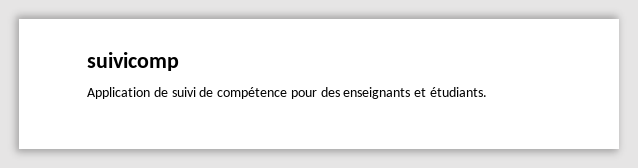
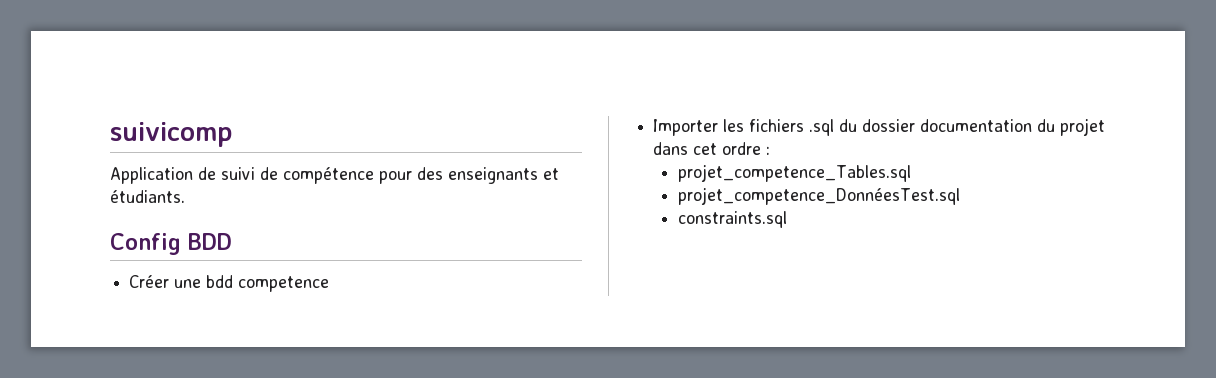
(488, 92) none -> [110,233,232,255] [129,275,330,292] [653,118,1106,136] [653,142,771,155] [677,164,911,182] [677,187,960,205] [677,211,787,228] // Config BDD // Créer une bdd competence // Importer les fichiers .sql du dossier documentation du projet dans cet ordre : // projet_competence_Tables.sql // projet_competence_DonnéesTest.sql // constraints.sql

